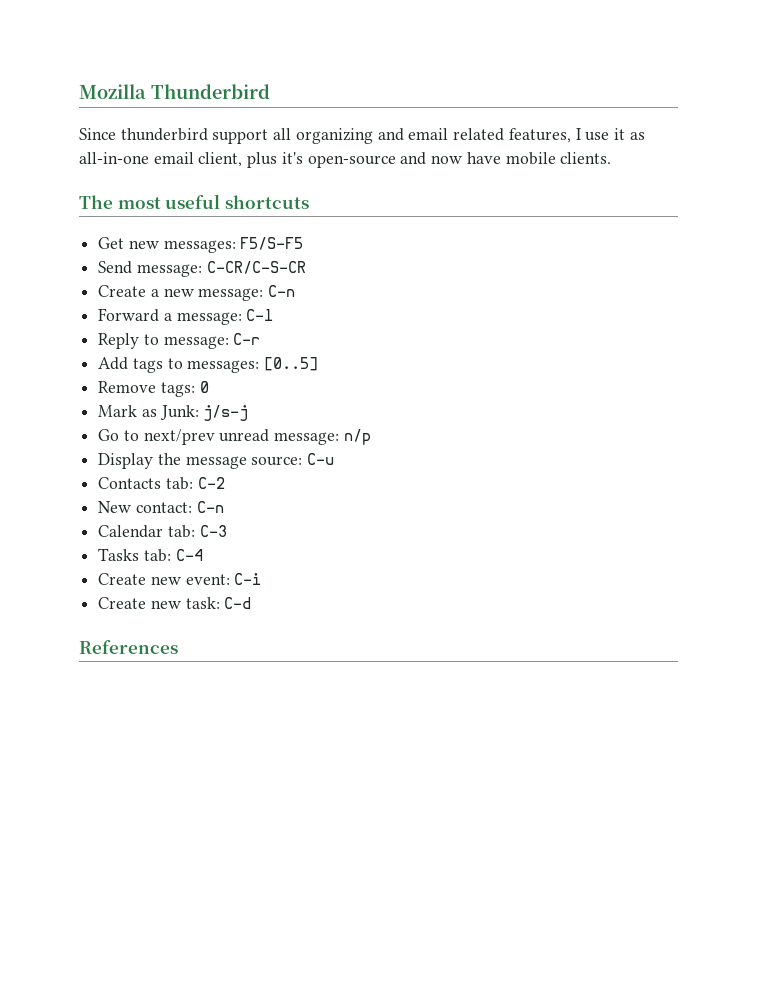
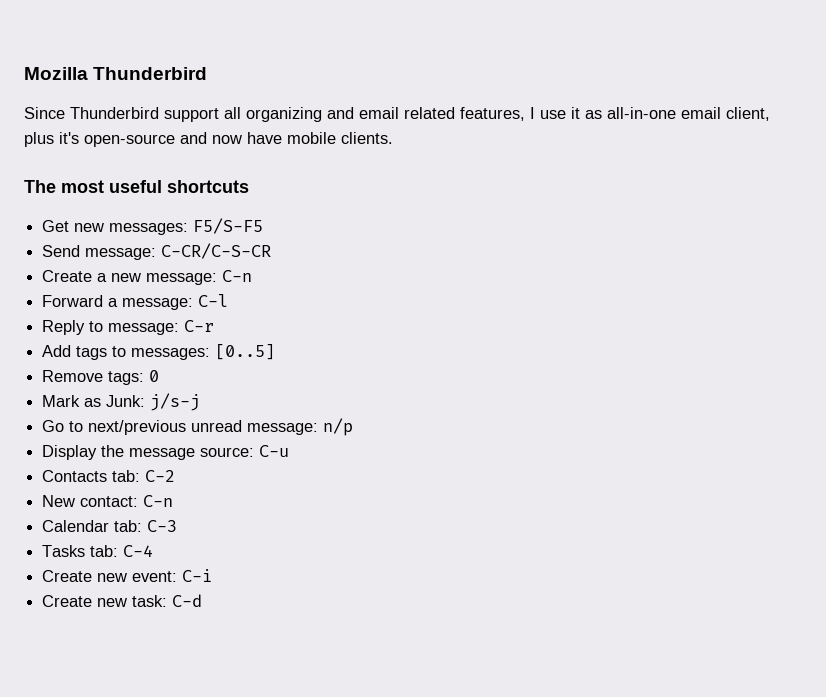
[120,128,208,141] thunderbird -> [70,107,159,119] Thunderbird
[143,429,215,445] next/prev -> [88,420,187,435] next/previous
[79,640,178,654] // References -> (203, 600) none

